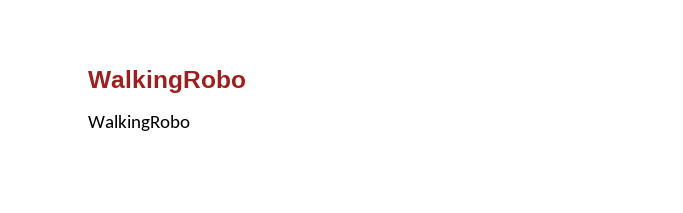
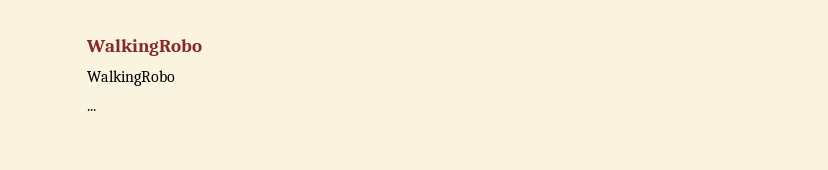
(190, 123) none -> [87,109,96,111] // ...

